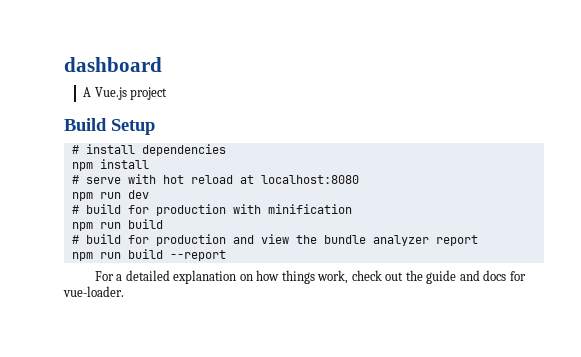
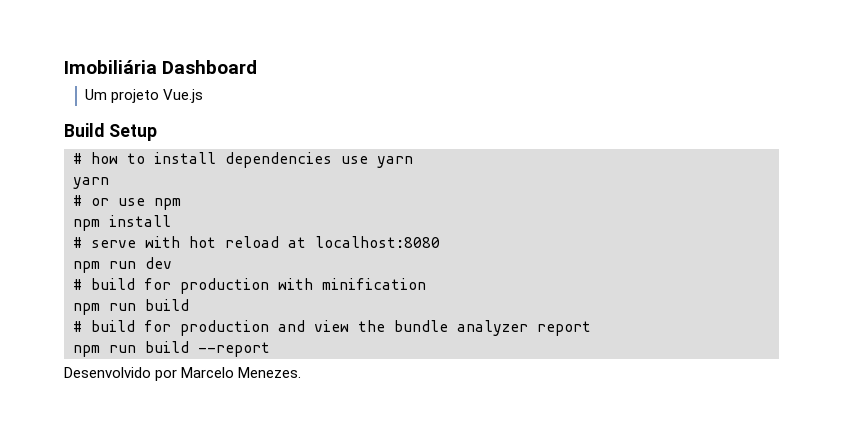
[64,57,162,72] [83,87,92,97] dashboard // A -> [64,60,258,74] [85,89,160,103] Imobiliária Dashboard // Um projeto
[130,87,168,100] project -> (204, 96) none
(79, 149) none -> [91,152,145,164] how to
(226, 150) none -> [341,156,413,168] [73,177,109,189] [73,195,181,210] use yarn // yarn // # or use npm
[94,270,526,284] [63,286,124,297] For a detailed explanation on how things work, check out the guide and docs for vue-loader. -> [64,367,302,381] Desenvolvido por Marcelo Menezes.

